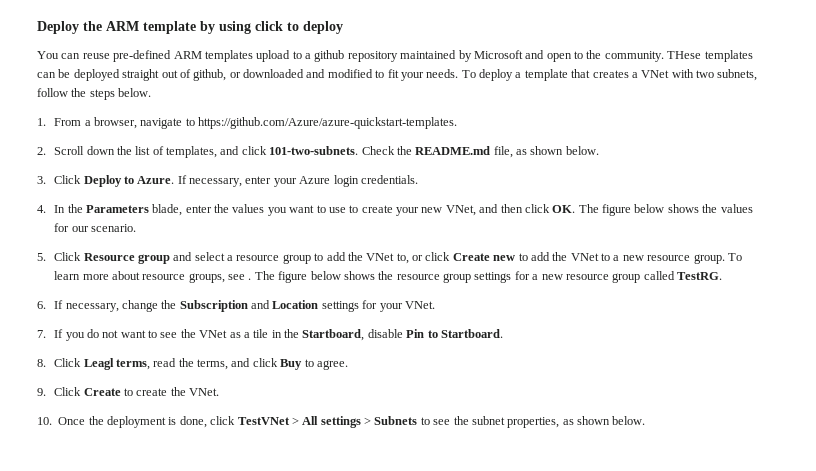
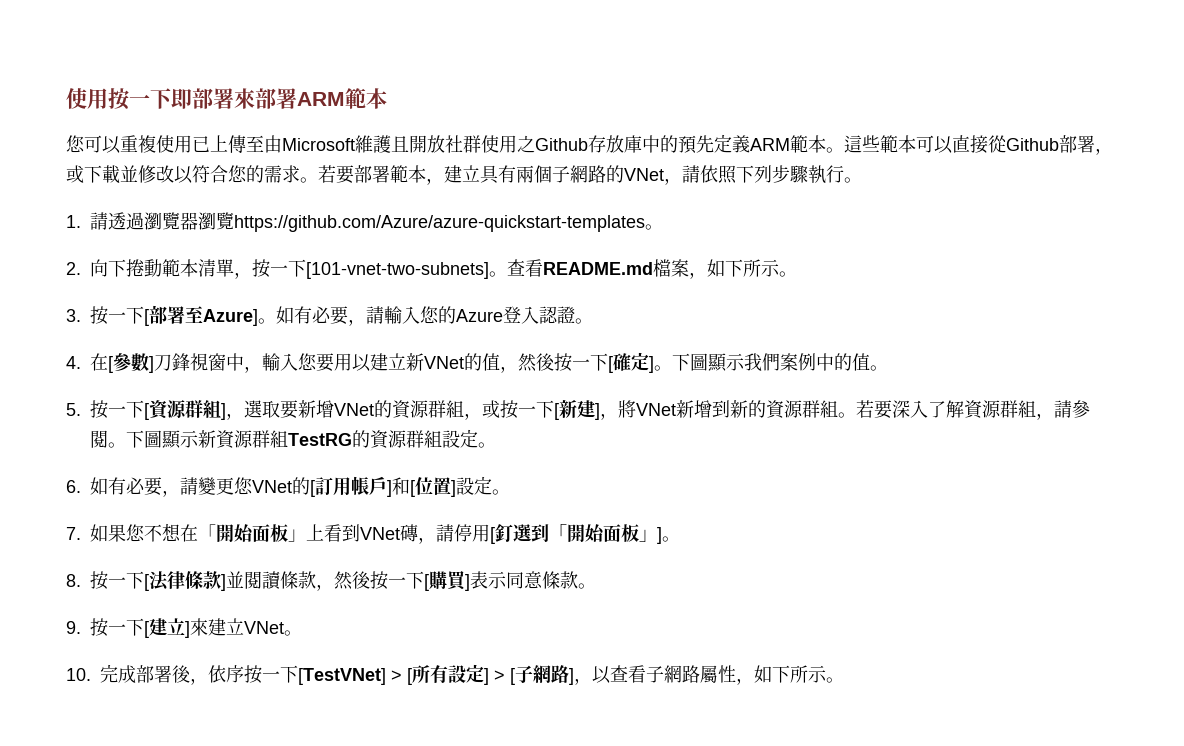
[37,21,343,34] [37,50,753,62] [37,69,758,81] [37,88,152,100] [37,117,458,129] [37,146,599,158] [37,175,418,187] [37,204,753,216] [54,223,136,232] [37,252,742,264] [54,271,723,283] [37,300,435,312] [37,329,503,341] [37,358,348,370] [37,387,220,396] [37,416,646,428] Deploy the ARM template by using click to deploy // You can reuse pre-defined ARM templates upload to a github repository maintained by Microsoft and open to the community. THese templates can be deployed straight out of github, or downloaded and modified to fit your needs. To deploy a template that creates a VNet with two subnets, follow the steps below. // 1. From a browser, navigate to https://github.com/Azure/azure-quickstart-templates. // 2. Scroll down the list of templates, and click 101-two-subnets. Check the README.md file, as shown below. // 3. Click Deploy to Azure. If necessary, enter your Azure login credentials. // 4. In the Parameters blade, enter the values you want to use to create your new VNet, and then click OK. The figure below shows the values for our scenario. // 5. Click Resource group and select a resource group to add the VNet to, or click Create new to add the VNet to a new resource group. To learn more about resource groups, see . The figure below shows the resource group settings for a new resource group called TestRG. // 6. If necessary, change the Subscription and Location settings for your VNet. // 7. If you do not want to see the VNet as a tile in the Startboard, disable Pin to Startboard. // 8. Click Leagl terms, read the terms, and click Buy to agree. // 9. Click Create to create the VNet. // 10. Once the deployment is done, click TestVNet > All settings > Subnets to see the subnet properties, as shown below. -> [66,88,387,110] [66,134,1113,155] [66,165,862,185] [66,212,663,232] [66,259,797,279] [66,305,593,326] [66,352,888,373] [66,400,1090,420] [90,429,496,449] [66,476,510,497] [66,523,680,544] [66,571,596,591] [66,618,302,638] [66,664,844,685] 使用按一下即部署來部署ARM範本 // 您可以重複使用已上傳至由Microsoft維護且開放社群使用之Github存放庫中的預先定義ARM範本。這些範本可以直接從Github部署，或下載並修改以符合您的需求。若要部署範本，建立具有兩個子網路的VNet，請依照下列步驟執行。 // 1.請透過瀏覽器瀏覽https://github.com/Azure/azure-quickstart-templates。 // 2.向下捲動範本清單，按一下[101-vnet-two-subnets]。查看README.md檔案，如下所示。 // 3.按一下[部署至Azure]。如有必要，請輸入您的Azure登入認證。 // 4.在[參數]刀鋒視窗中，輸入您要用以建立新VNet的值，然後按一下[確定]。下圖顯示我們案例中的值。 // 5.按一下[資源群組]，選取要新增VNet的資源群組，或按一下[新建]，將VNet新增到新的資源群組。若要深入了解資源群組，請參閱。下圖顯示新資源群組TestRG的資源群組設定。 // 6.如有必要，請變更您VNet的[訂用帳戶]和[位置]設定。 // 7.如果您不想在「開始面板」上看到VNet磚，請停用[釘選到「開始面板」]。 // 8.按一下[法律條款]並閱讀條款，然後按一下[購買]表示同意條款。 // 9.按一下[建立]來建立VNet。 // 10.完成部署後，依序按一下[TestVNet] > [所有設定] > [子網路]，以查看子網路屬性，如下所示。

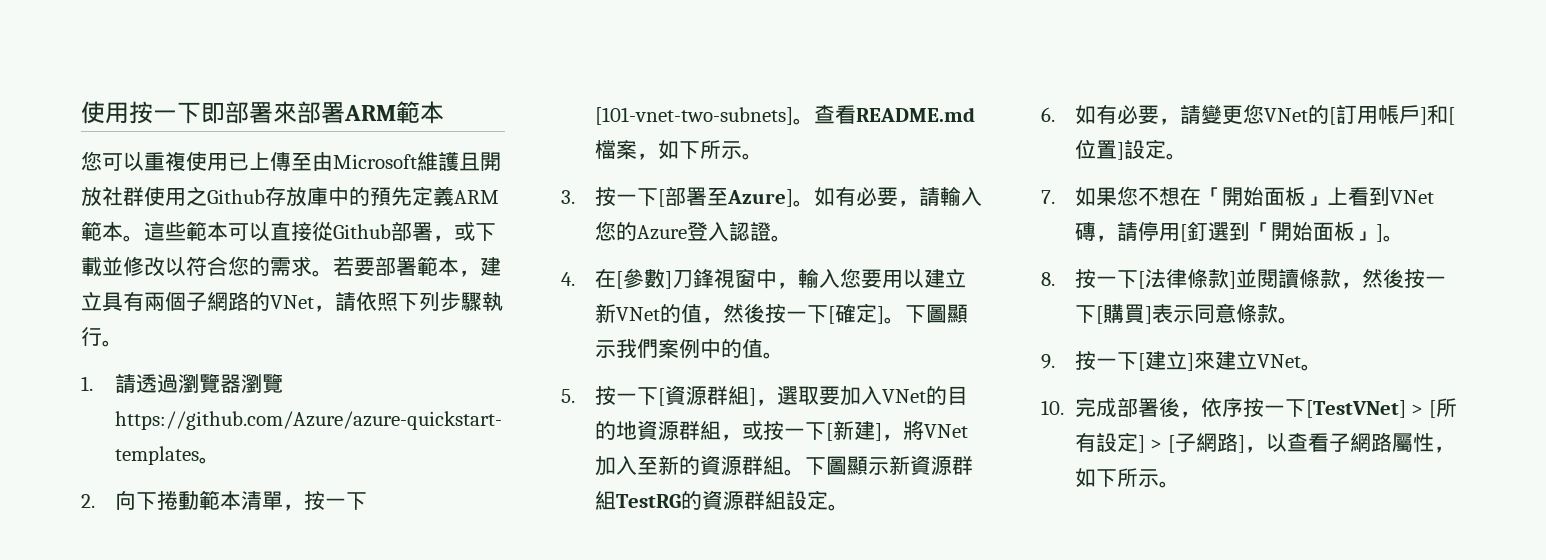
[298,400,392,418] 新增VNet的 -> [839,386,968,406] [594,421,637,440] 加入VNet的目的地
[676,400,730,418] 新增到 -> [594,456,658,476] 加入至
[856,400,1090,420] [90,430,126,448] 若要深入了解資源群組，請參閱。 -> (805, 472) none

